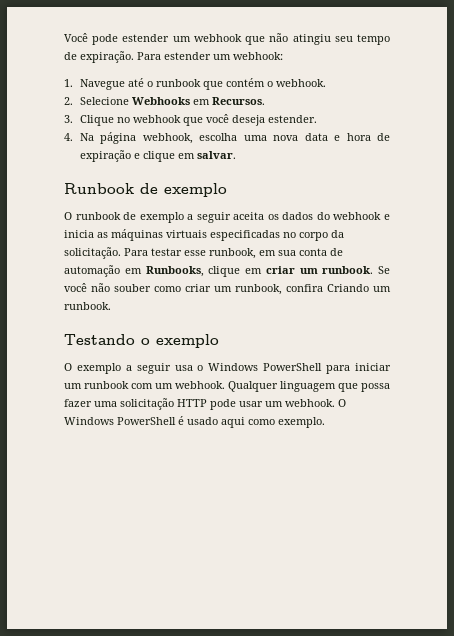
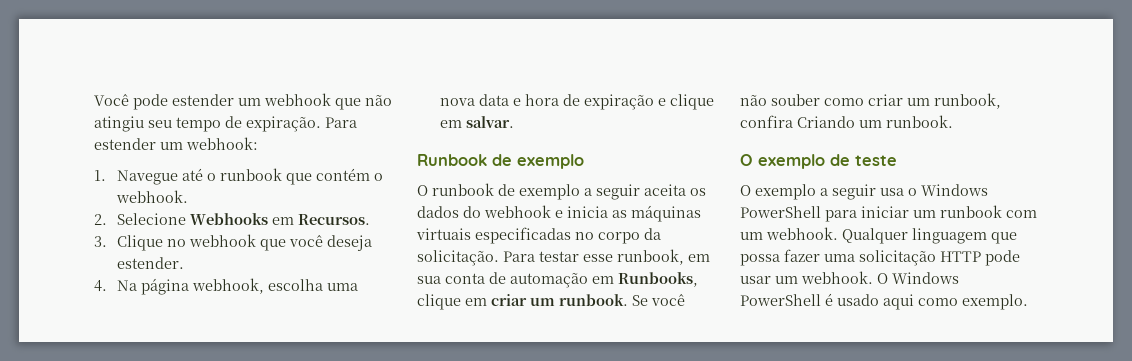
[64,334,219,348] Testando o exemplo -> [740,154,897,169] O exemplo de teste

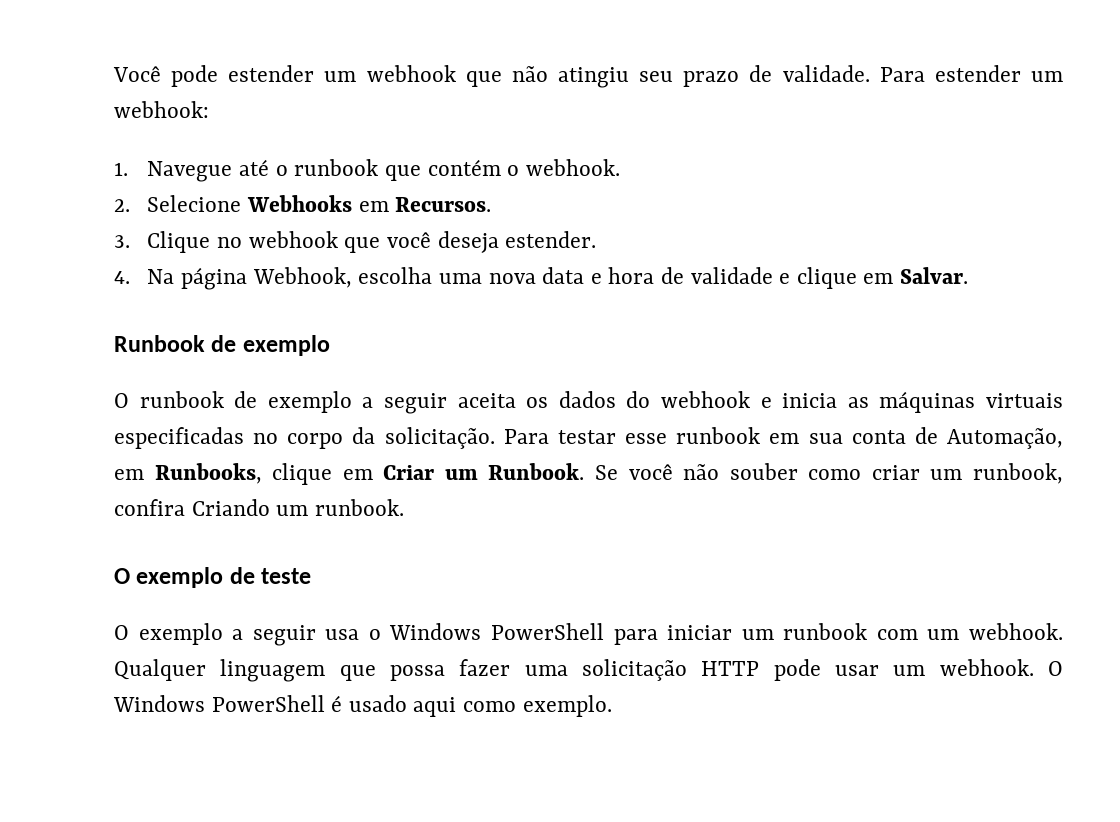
[176,116,321,132] tempo de expiração. -> [683,65,870,87] prazo de validade.
[192,278,265,294] webhook, -> [252,267,352,288] Webhook,
[584,94,655,110] expiração -> [690,267,773,284] validade
[466,116,515,128] salvar. -> [900,267,969,284] Salvar.
[617,249,684,265] runbook, -> [676,427,761,444] runbook
[510,272,588,288] automação -> [947,428,1063,449] Automação,
[491,294,628,306] criar um runbook. -> [383,463,585,480] Criar um Runbook.

